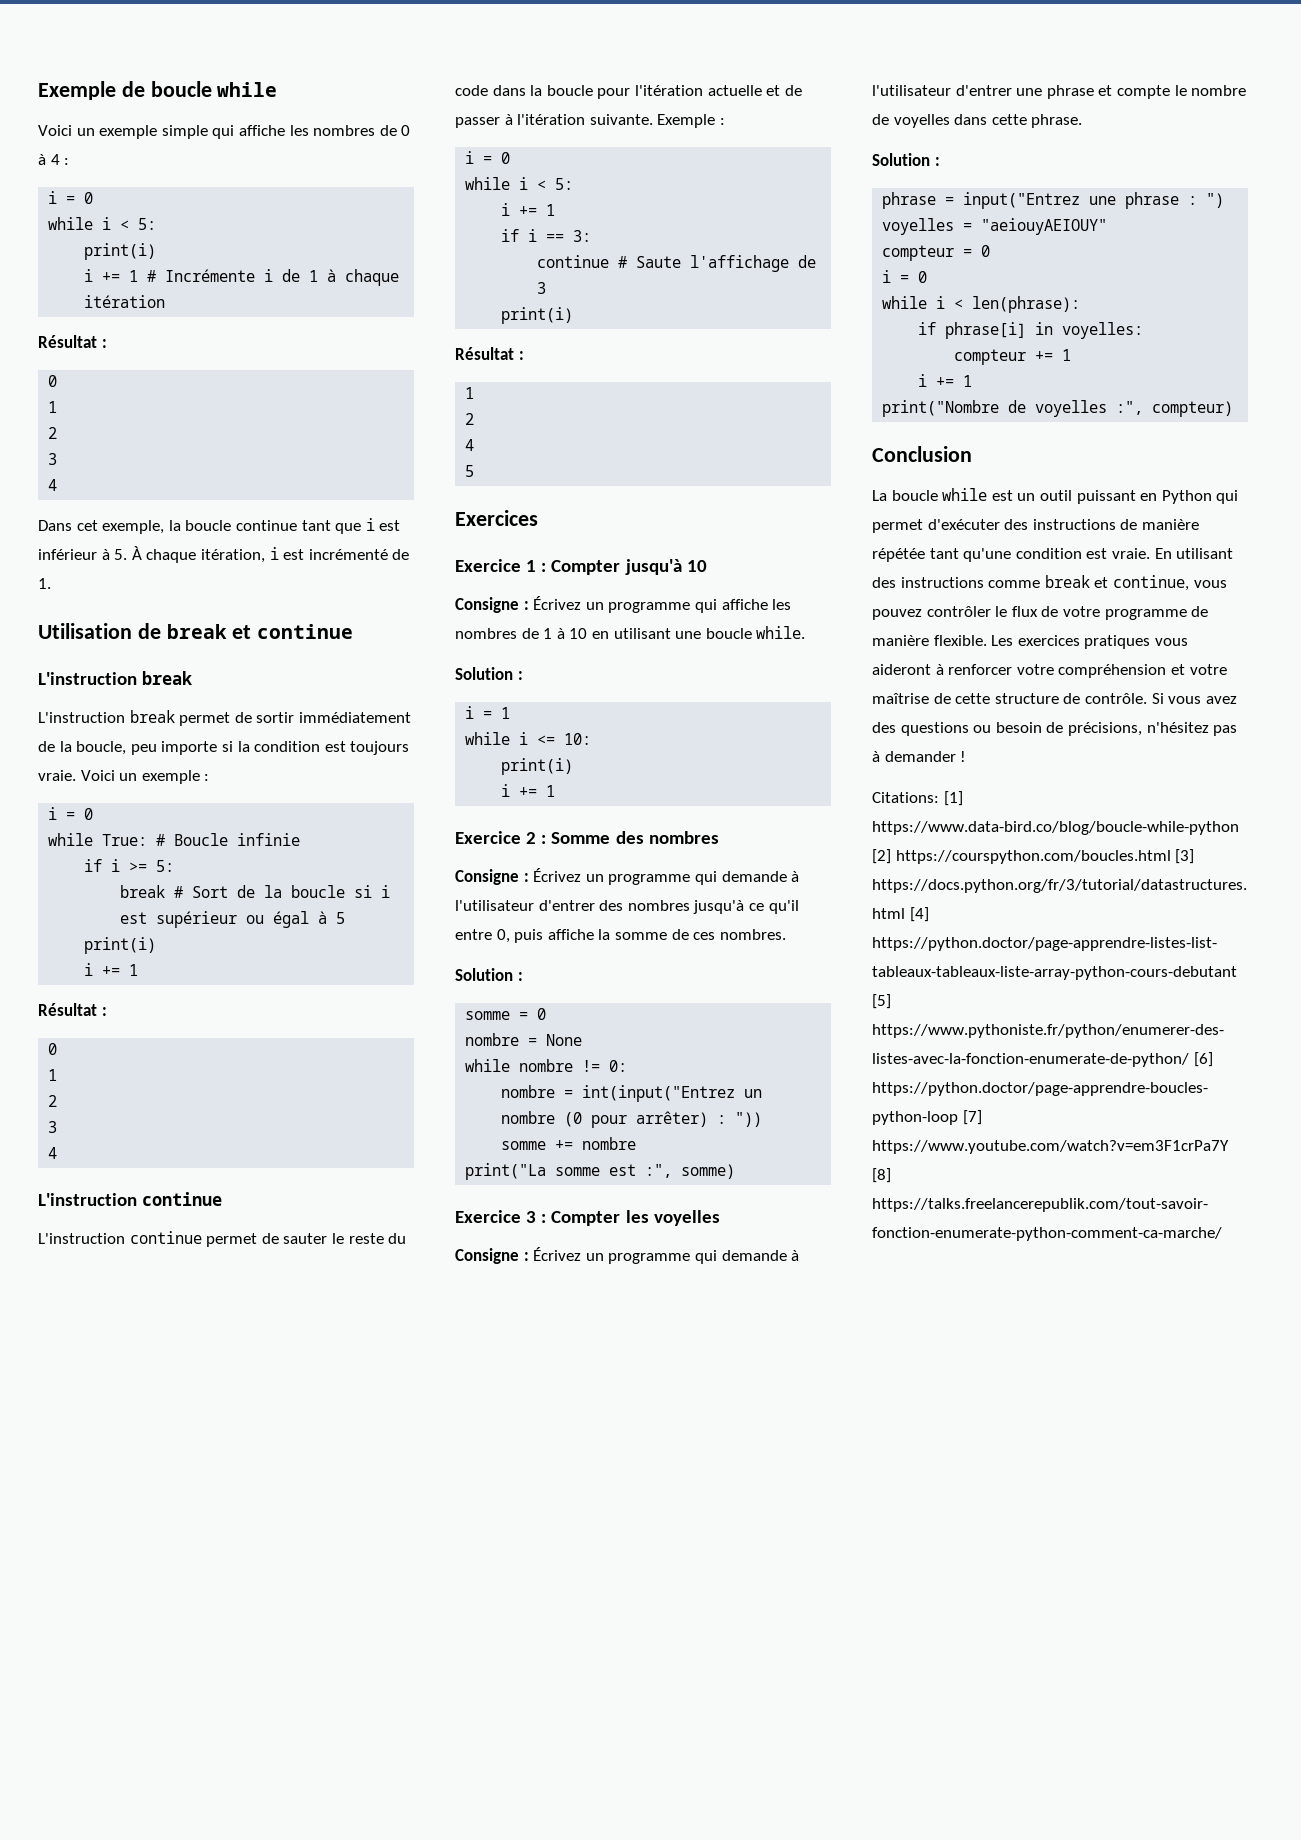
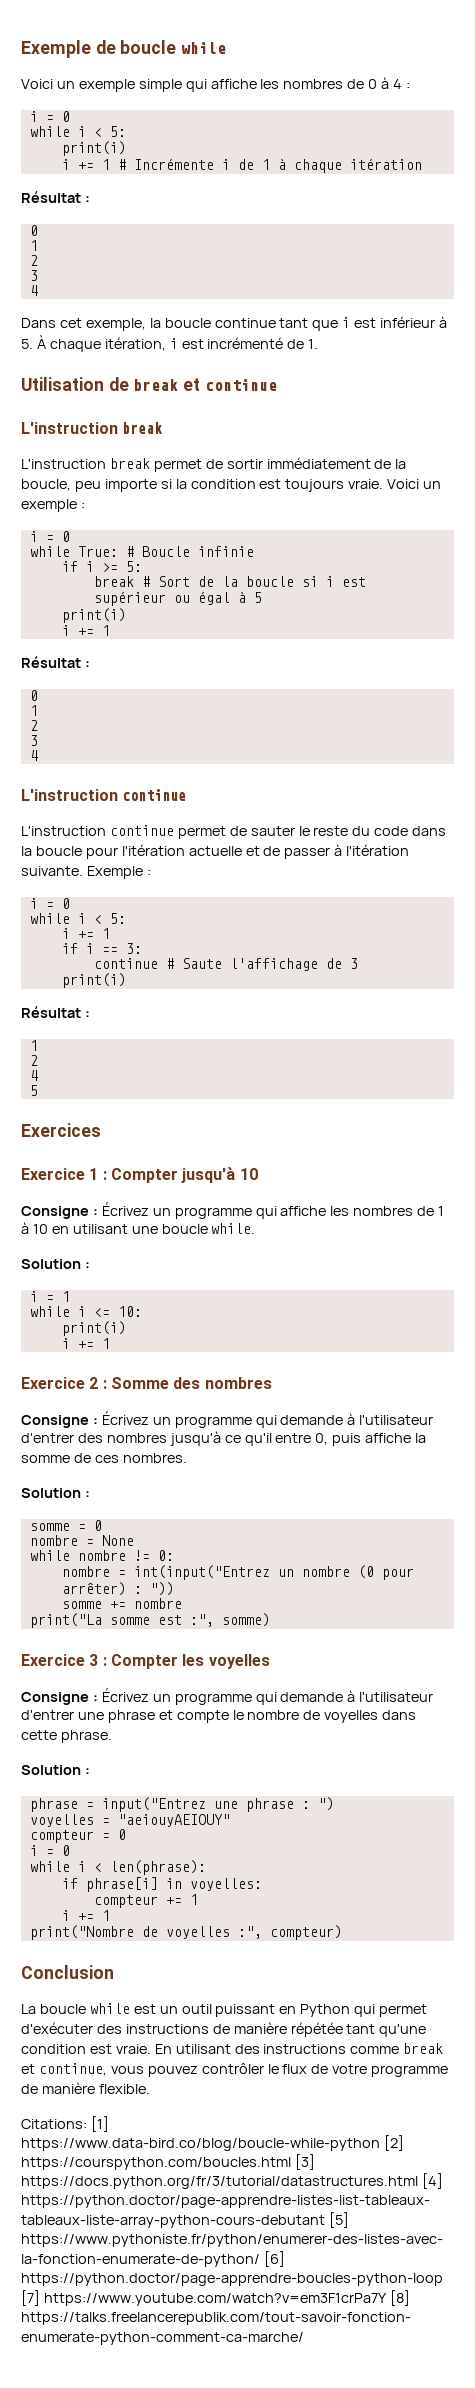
[991,635,1188,649] [872,664,1227,678] [872,693,1237,704] [872,722,1238,736] [872,751,967,762] Les exercices pratiques vous aideront à renforcer votre compréhension et votre maîtrise de cette structure de contrôle. Si vous avez des questions ou besoin de précisions, n'hésitez pas à demander ! -> (150, 2089) none

